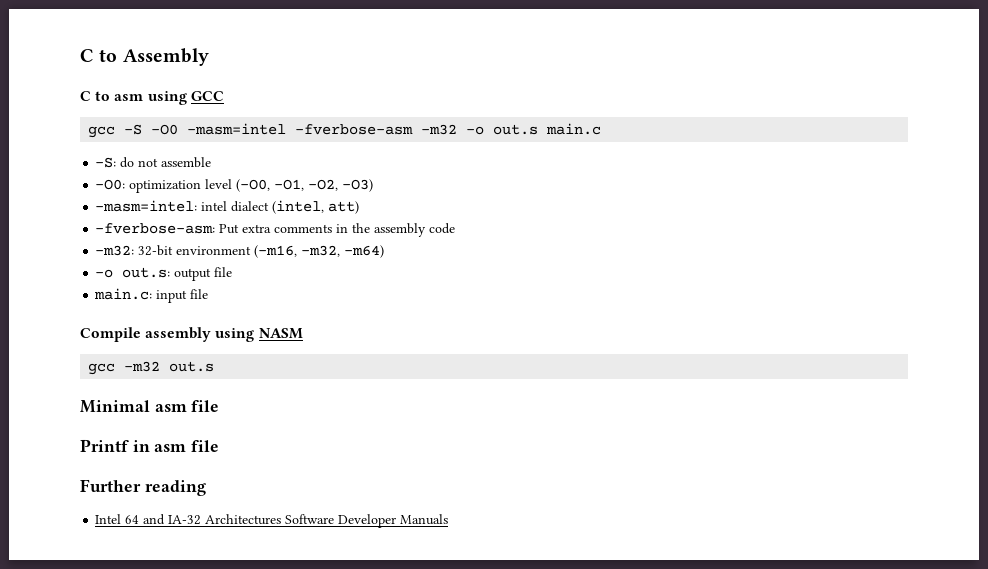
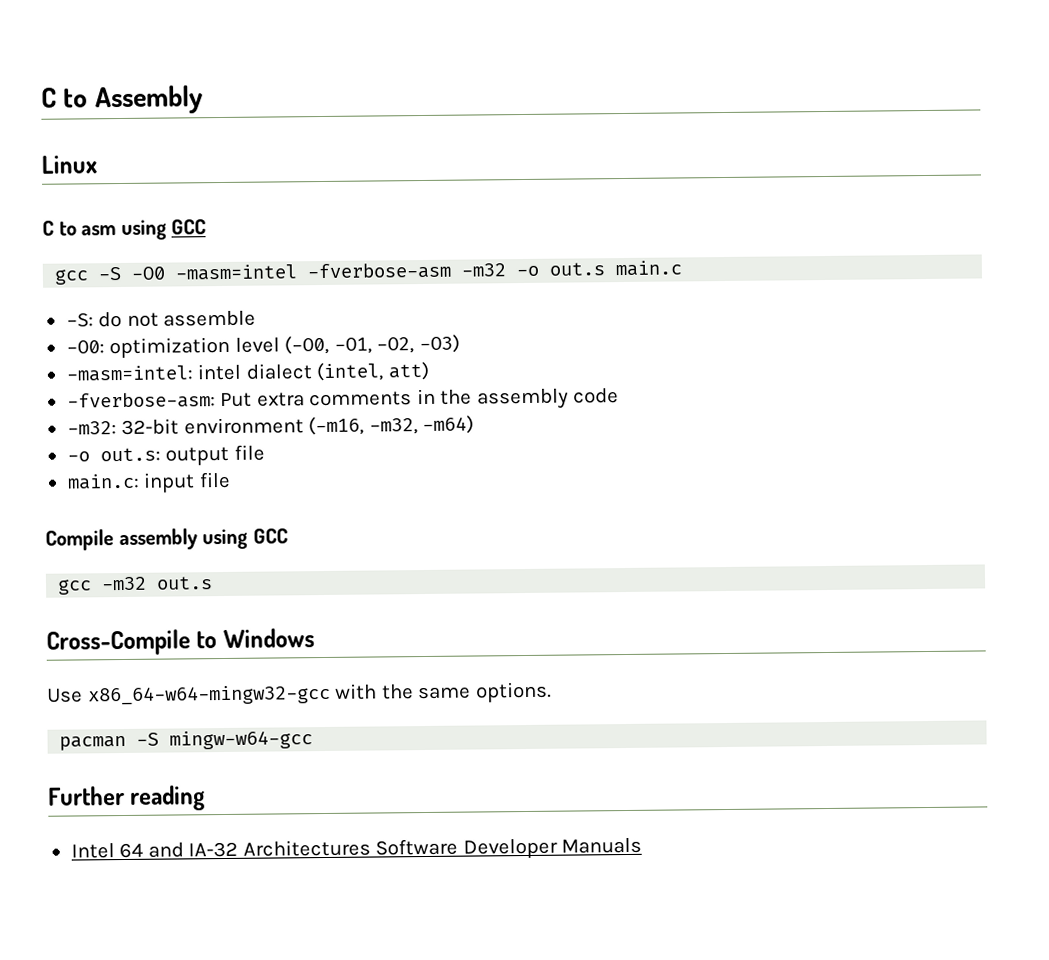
(209, 57) none -> [41,155,97,174] // Linux
[258,328,303,339] NASM -> [252,528,288,544] GCC
[80,400,220,413] [80,439,220,452] Minimal asm file // Printf in asm file -> [46,628,315,656] [47,681,552,706] [59,730,314,751] Cross-Compile to Windows // Use x86_64-w64-mingw32-gcc with the same options. // pacman -S mingw-w64-gcc

